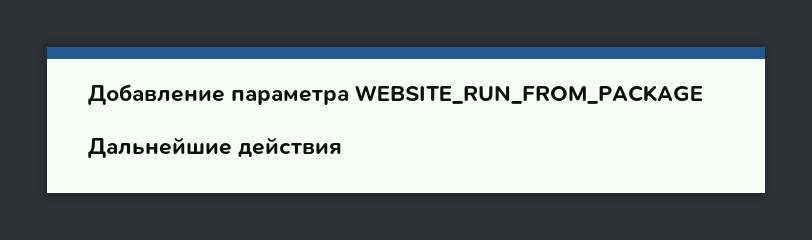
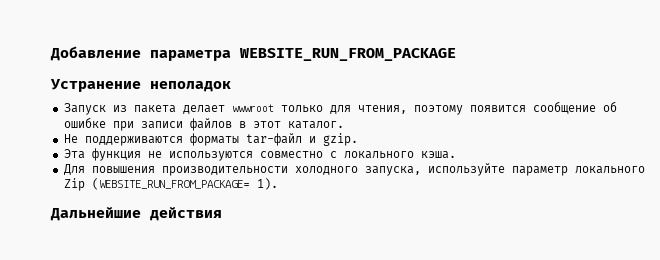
(704, 94) none -> [50,79,231,92] [63,101,617,115] [63,117,344,131] [63,133,358,146] [63,148,456,161] [63,163,645,176] [63,178,278,191] // Устранение неполадок // Запуск из пакета делает wwwroot только для чтения, поэтому появится сообщение об ошибке при записи файлов в этот каталог. // Не поддерживаются форматы tar-файл и gzip. // Эта функция не используются совместно с локального кэша. // Для повышения производительности холодного запуска, используйте параметр локального Zip (WEBSITE_RUN_FROM_PACKAGE= 1).

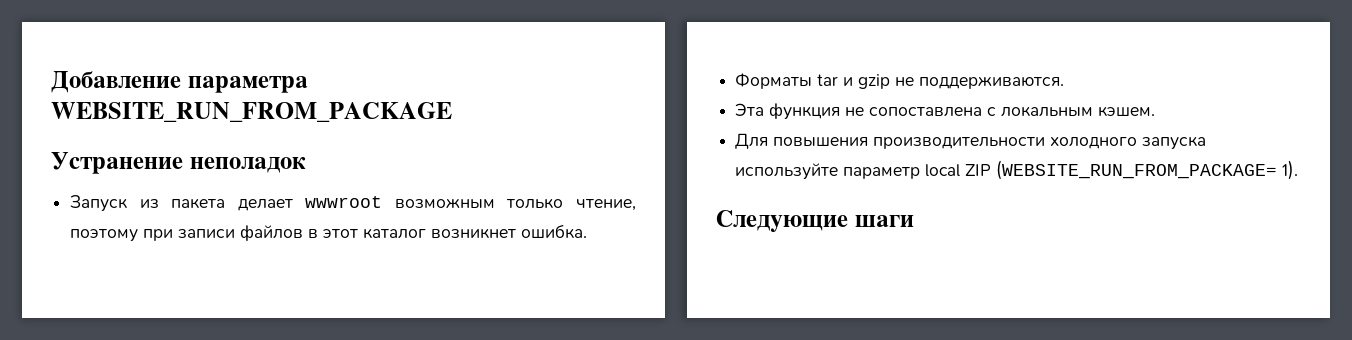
[280,101,617,115] [63,117,106,128] только для чтения, поэтому появится сообщение об ошибке -> [394,198,636,211] [70,229,139,242] возможным только чтение, поэтому
[287,121,344,129] [63,133,358,146] [63,148,456,161] каталог. // Не поддерживаются форматы tar-файл и gzip. // Эта функция не используются совместно с локального кэша. -> [363,224,588,239] [735,73,1065,89] [735,103,1156,120] каталог возникнет ошибка. // Форматы tar и gzip не поддерживаются. // Эта функция не сопоставлена с локальным кэшем.
[364,166,421,176] запуска, -> [1142,136,1207,150] запуска
[574,166,645,174] [63,178,85,191] локального Zip -> [925,164,992,177] local ZIP
[50,207,222,221] Дальнейшие действия -> [716,210,914,232] Следующие шаги

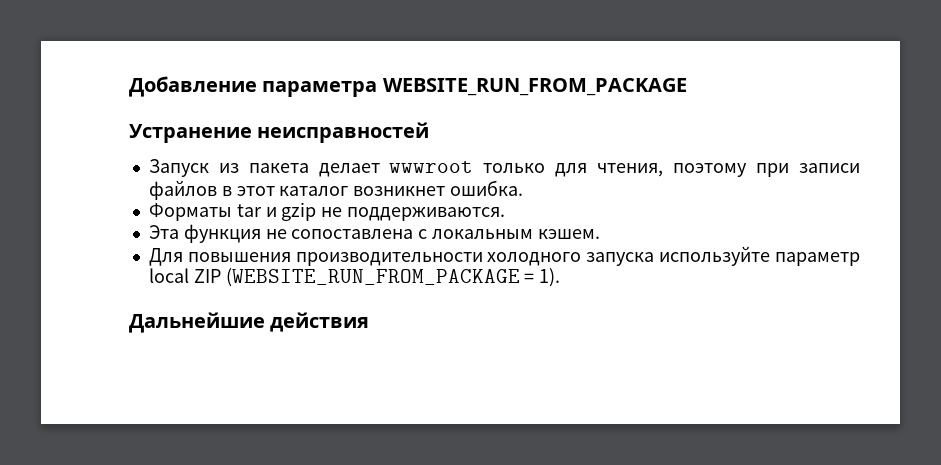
[189,157,306,173] неполадок -> [257,122,430,143] неисправностей
[394,198,636,211] возможным только чтение, -> [483,163,664,177] только для чтения,
[996,160,1278,180] (WEBSITE_RUN_FROM_PACKAGE= -> [225,268,535,287] (WEBSITE_RUN_FROM_PACKAGE =
[716,210,914,232] Следующие шаги -> [129,312,370,333] Дальнейшие действия

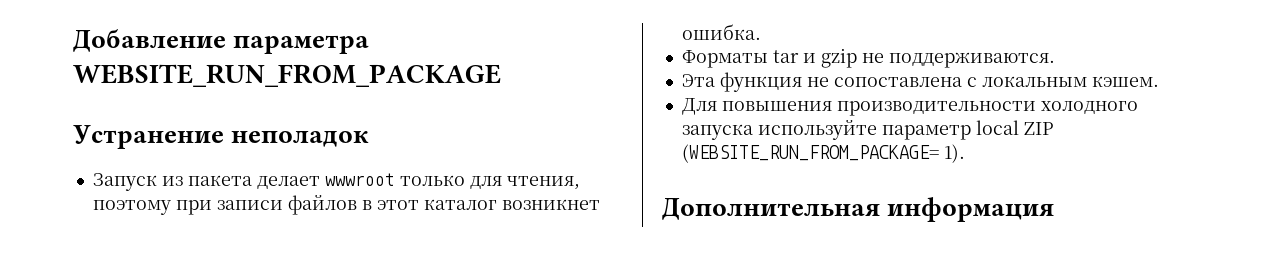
[257,122,430,143] неисправностей -> [231,130,370,147] неполадок
[225,268,535,287] (WEBSITE_RUN_FROM_PACKAGE = -> [681,144,939,163] (WEBSITE_RUN_FROM_PACKAGE=
[129,312,370,333] Дальнейшие действия -> [662,197,1055,222] Дополнительная информация

